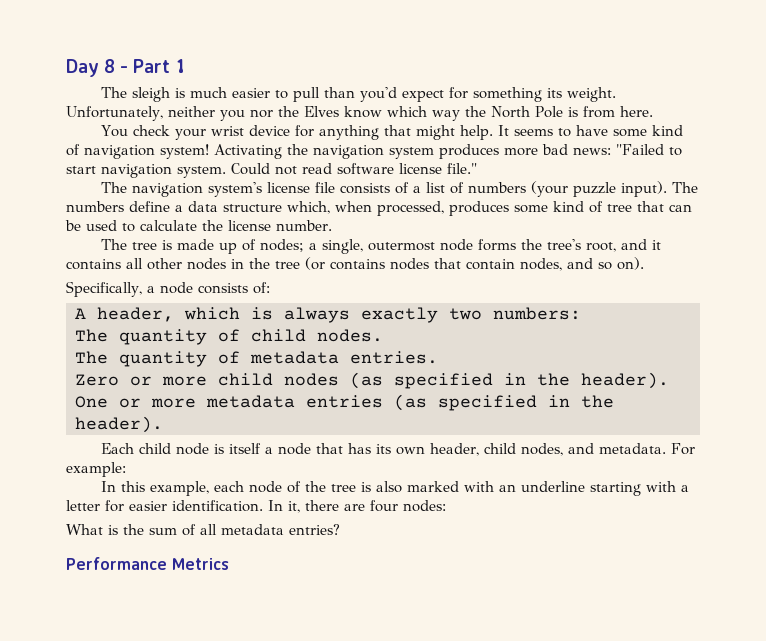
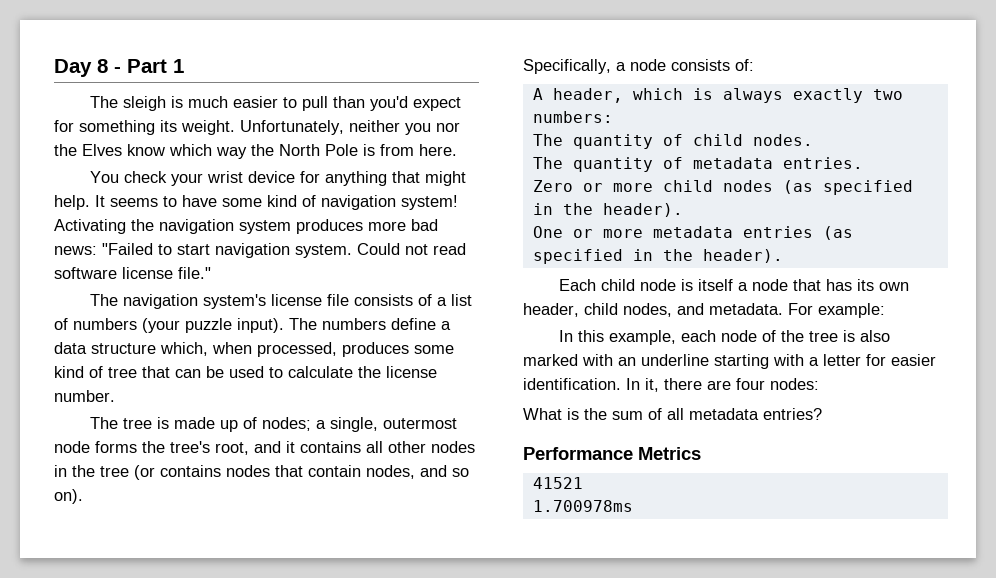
(229, 564) none -> [532,477,583,489] [532,500,633,512] // 41521 // 1.700978ms

